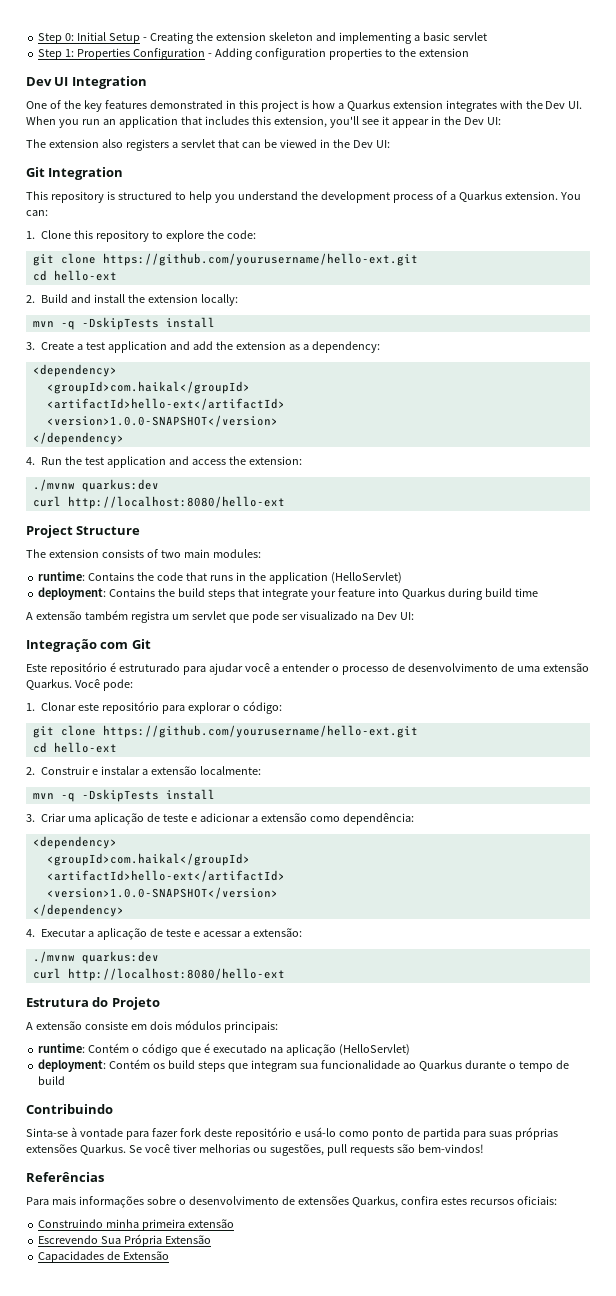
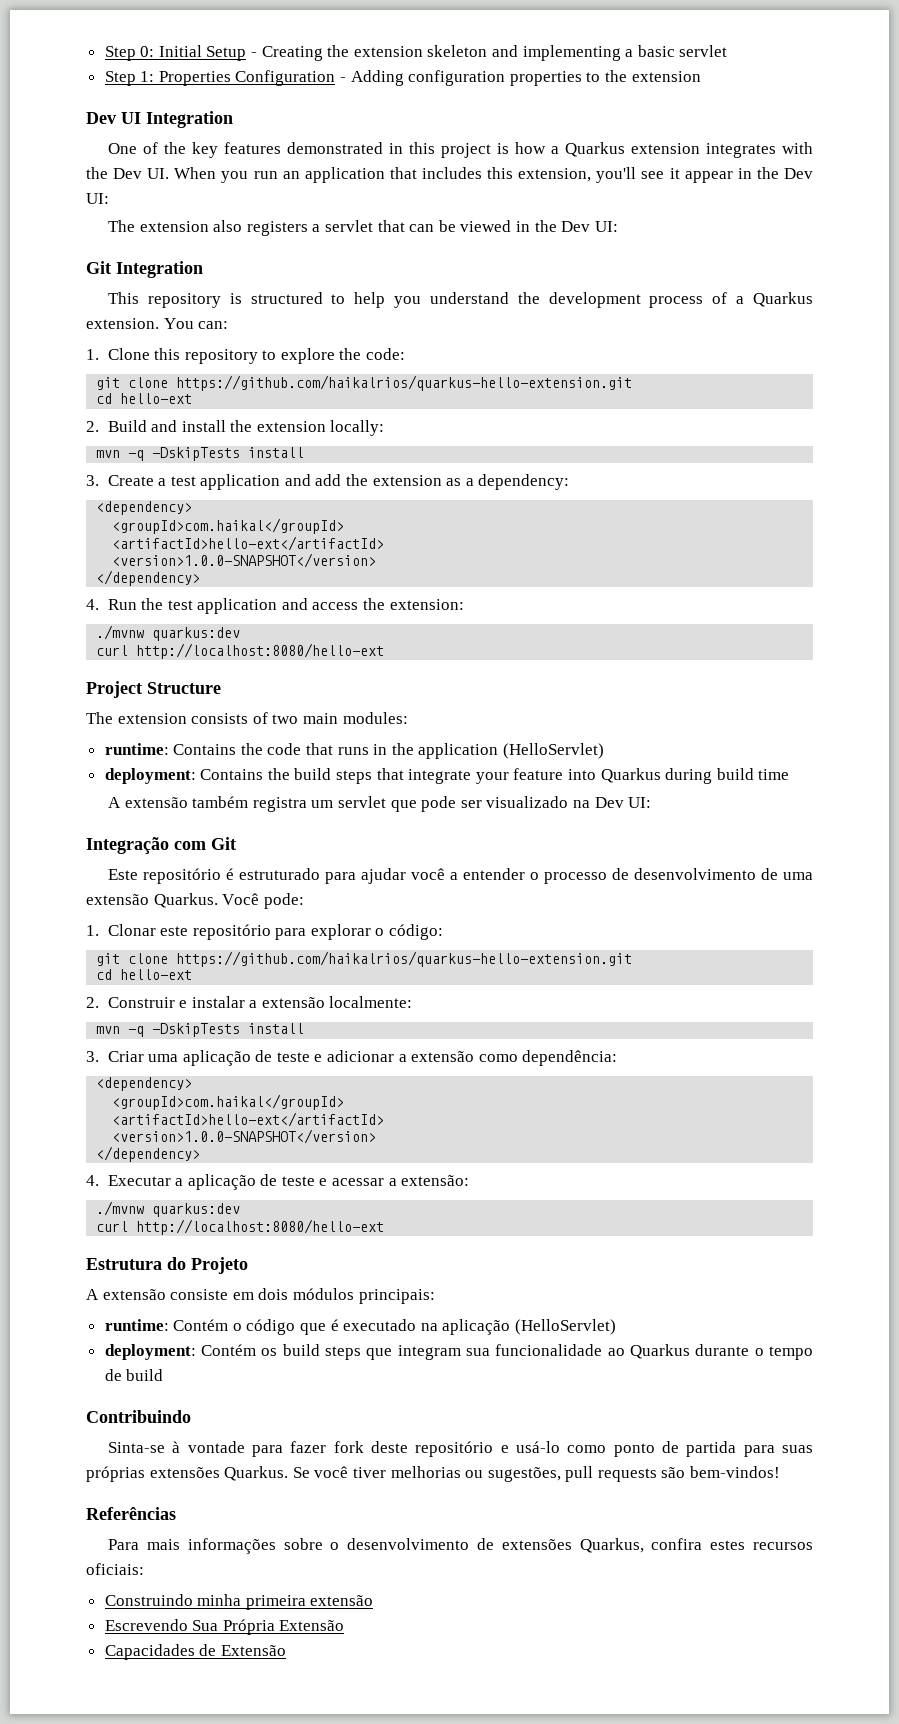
[102,253,418,266] https://github.com/yourusername/hello-ext.git -> [176,375,633,391] https://github.com/haikalrios/quarkus-hello-extension.git
[102,725,418,738] https://github.com/yourusername/hello-ext.git -> [176,951,633,967] https://github.com/haikalrios/quarkus-hello-extension.git

